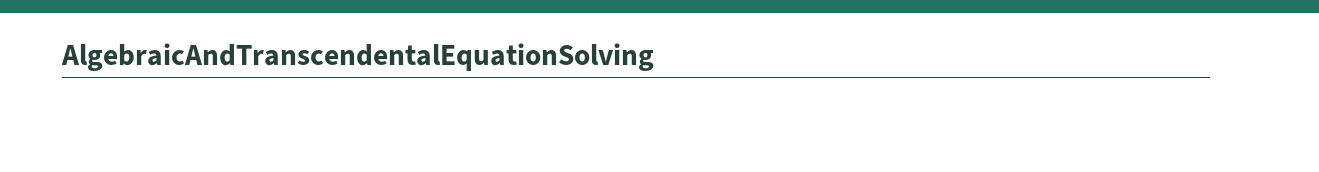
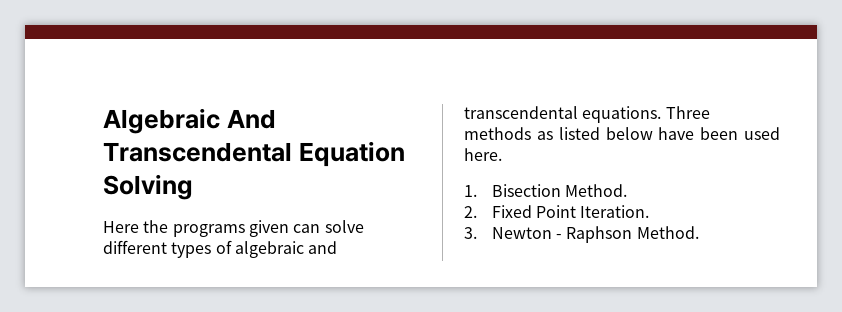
[61,43,654,71] AlgebraicAndTranscendentalEquationSolving -> [103,108,276,134] [103,141,405,167] [103,174,193,200] [103,220,364,237] [103,240,338,258] [464,106,710,123] [464,127,780,140] [464,148,502,161] [464,184,628,197] [464,205,650,218] [464,226,699,243] Algebraic And Transcendental Equation Solving // Here the programs given can solve different types of algebraic and transcendental equations. Three methods as listed below have been used here. // 1. Bisection Method. // 2. Fixed Point Iteration. // 3. Newton - Raphson Method.

